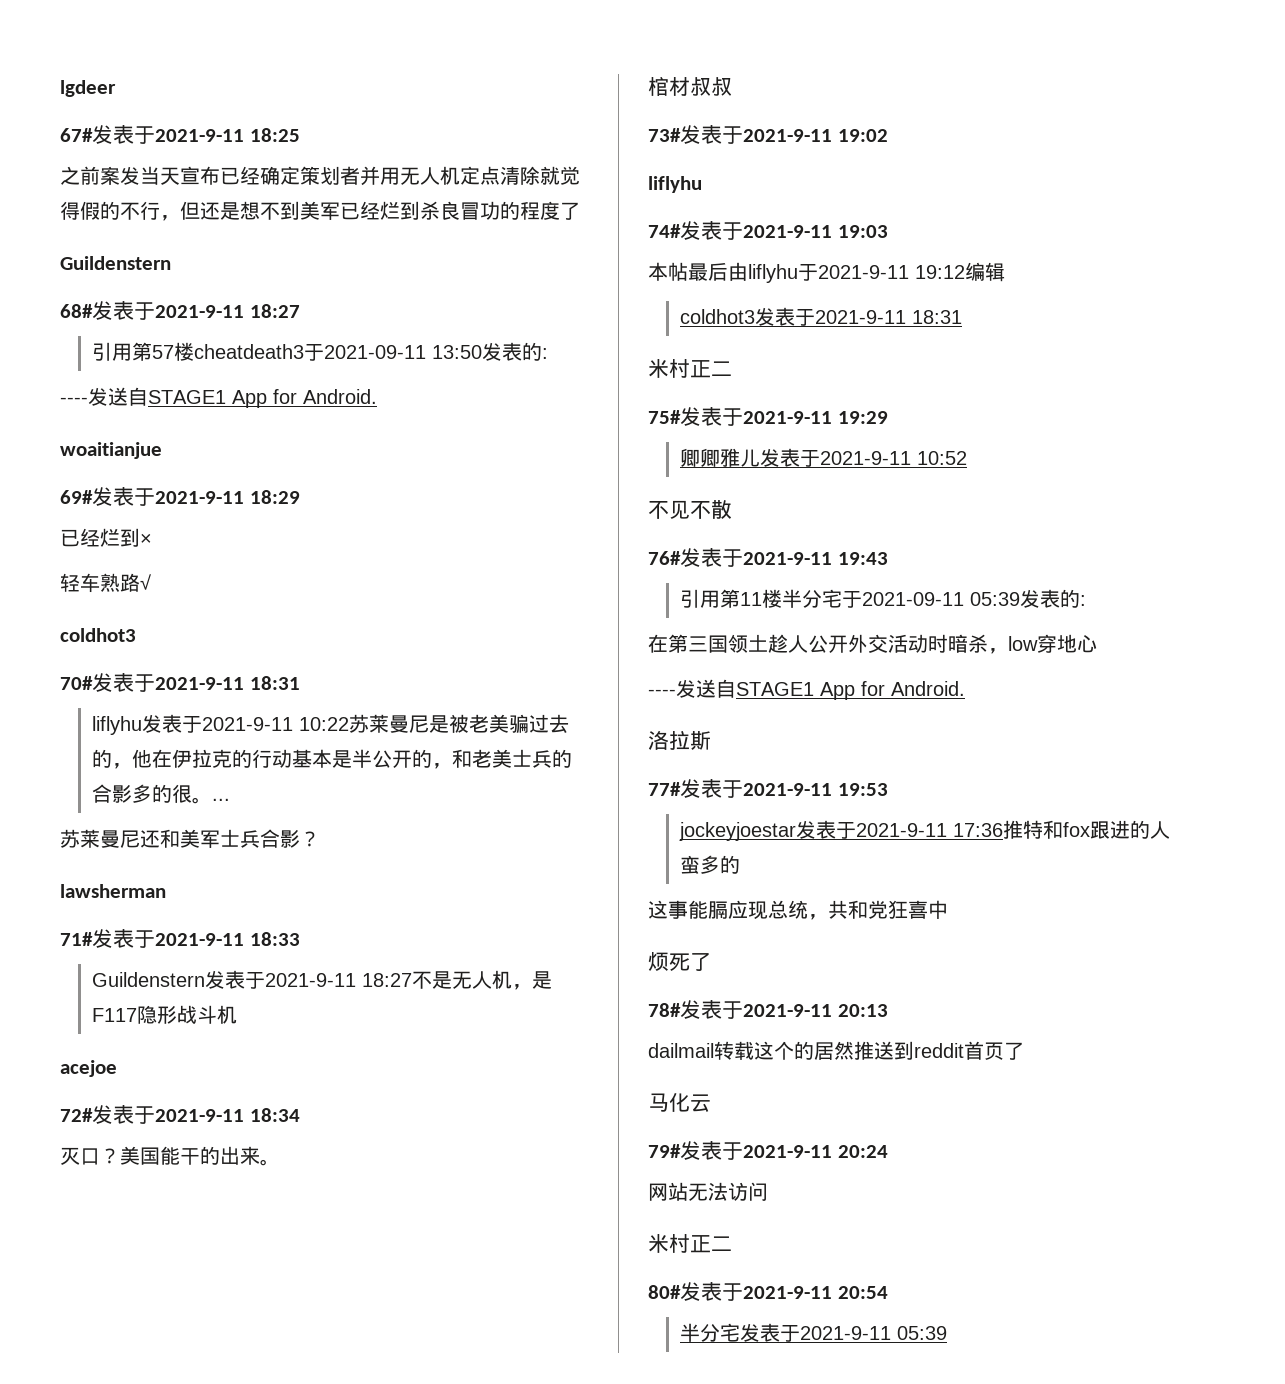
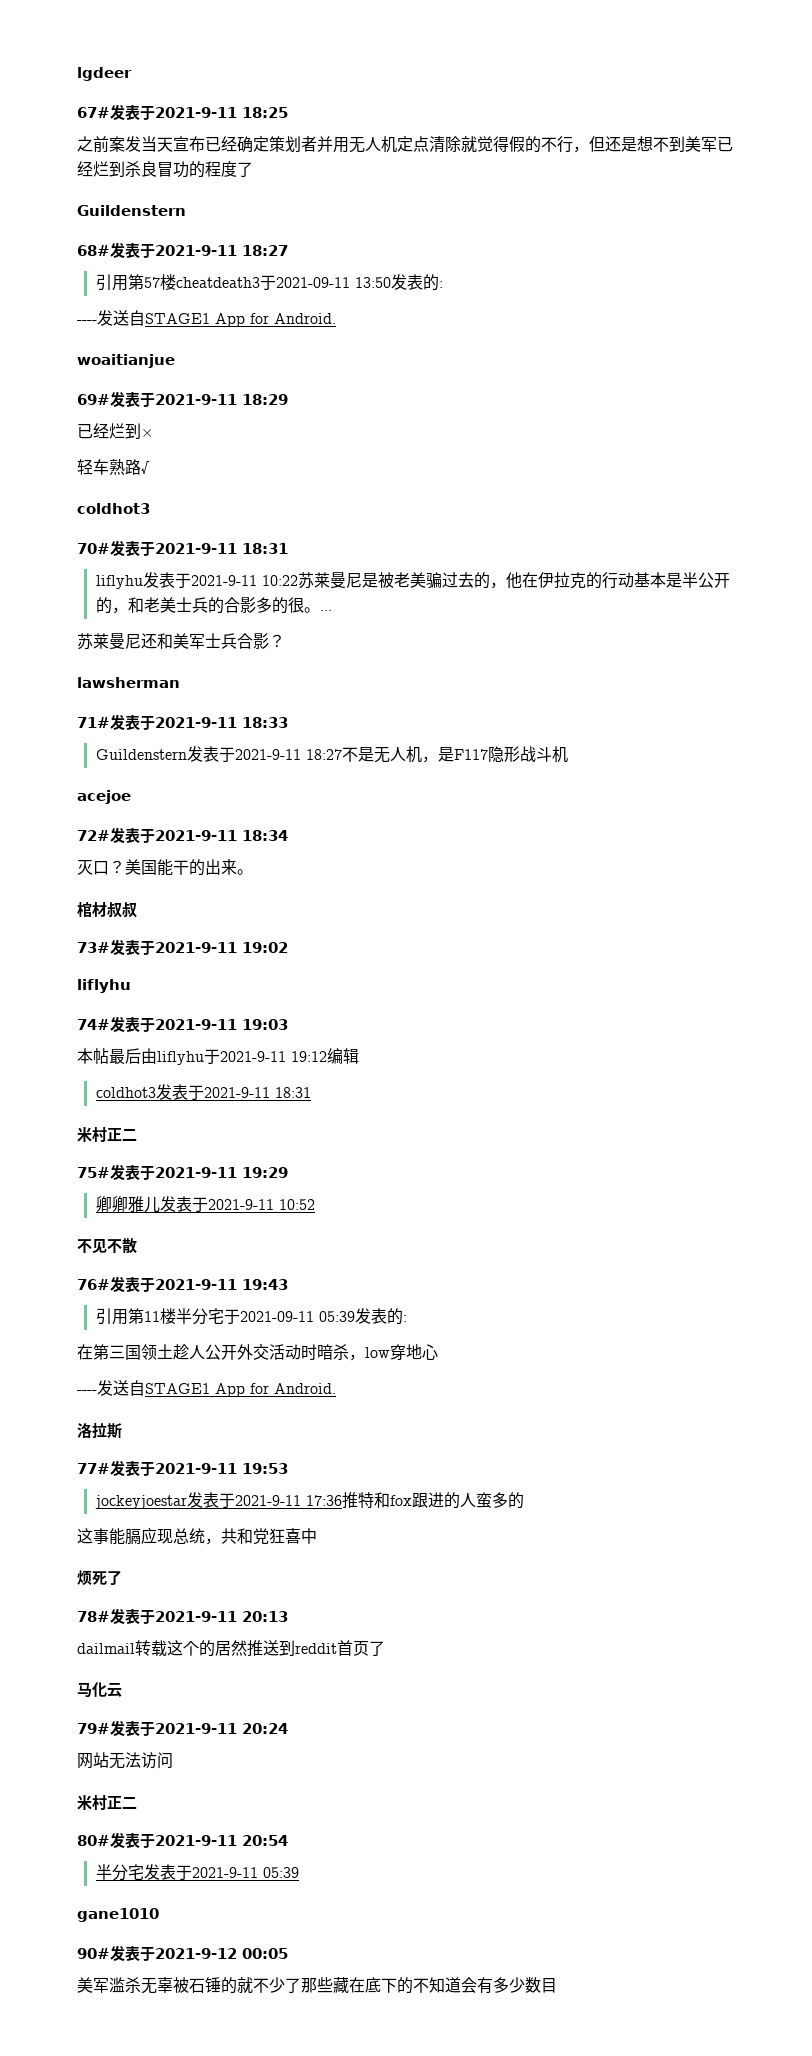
(947, 1333) none -> [77,1908,159,1922] [77,1945,288,1962] [77,1977,557,1994] // gane1010 // 90#发表于2021-9-12 00:05 // 美军滥杀无辜被石锤的就不少了那些藏在底下的不知道会有多少数目

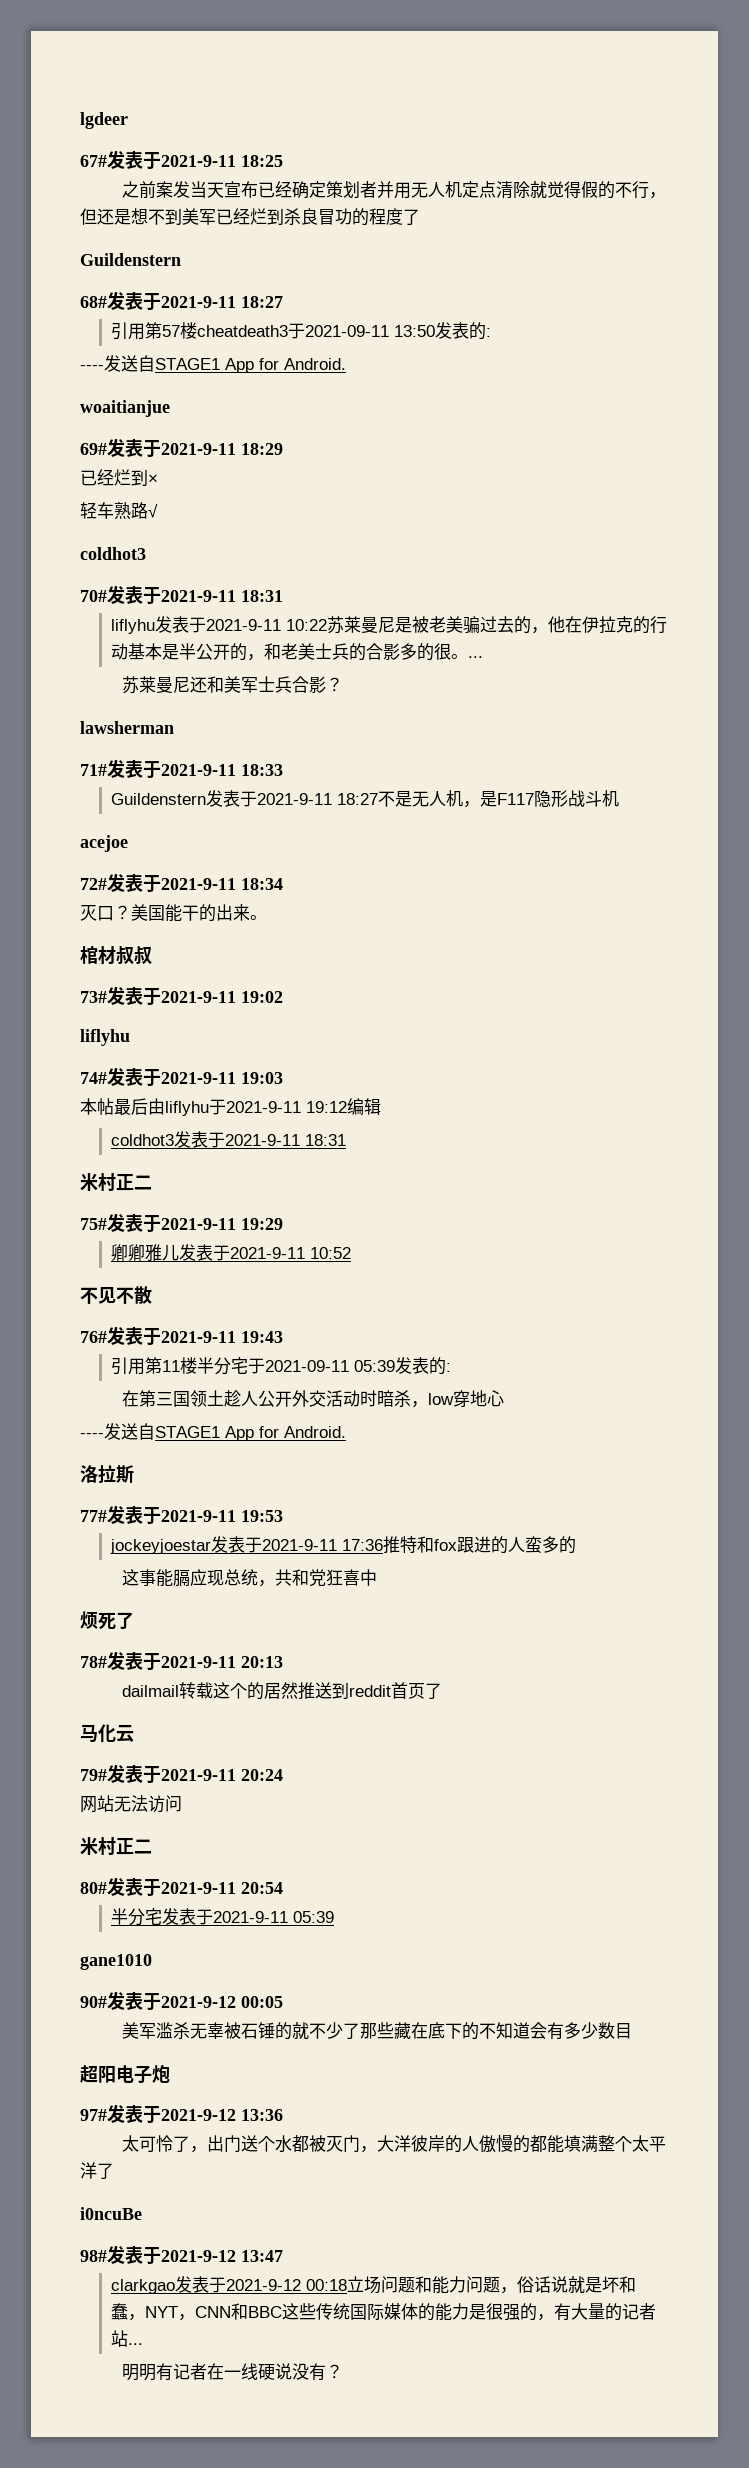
(557, 1985) none -> [80,2064,170,2084] [80,2104,283,2123] [122,2134,667,2153] [80,2162,114,2179] [80,2207,142,2220] [80,2245,283,2264] [111,2276,637,2294] [111,2303,657,2321] [111,2330,144,2347] [122,2363,344,2381] // 超阳电子炮 // 97#发表于2021-9-12 13:36 // 太可怜了，出门送个水都被灭门，大洋彼岸的人傲慢的都能填满整个太平洋了 // i0ncuBe // 98#发表于2021-9-12 13:47 // clarkgao发表于2021-9-12 00:18立场问题和能力问题，俗话说就是坏和蠢，NYT，CNN和BBC这些传统国际媒体的能力是很强的，有大量的记者站... // 明明有记者在一线硬说没有？

